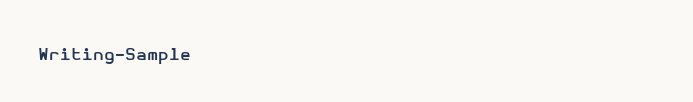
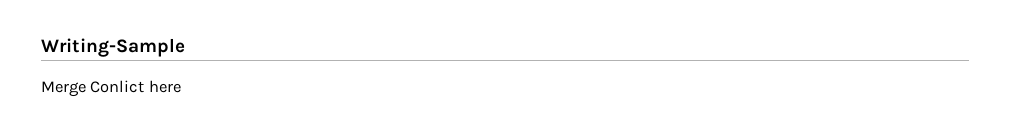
(191, 56) none -> [41,80,181,97] // Merge Conlict here

